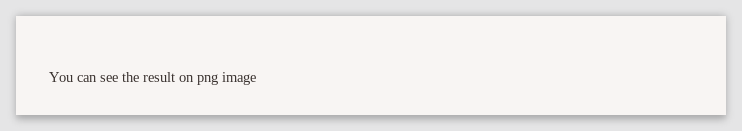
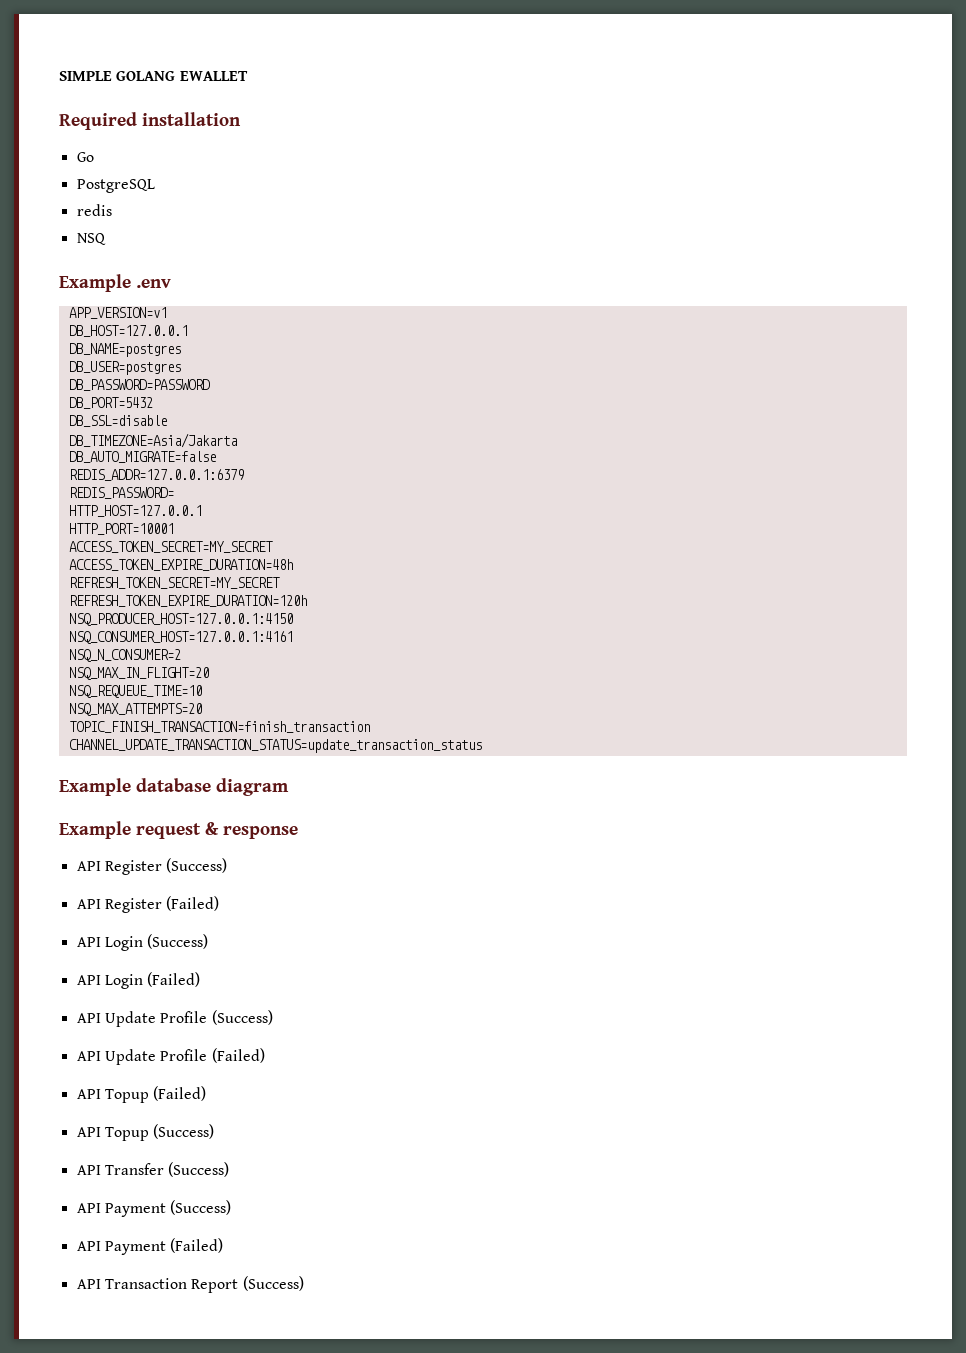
[49,72,256,85] You can see the result on png image -> [59,71,248,81] [59,112,241,130] [76,152,94,162] [76,179,155,193] [76,204,112,216] [76,233,106,245] [59,274,171,292] [68,307,167,319] [68,325,188,337] [68,343,181,357] [68,361,181,375] [68,379,210,391] [68,397,153,409] [68,415,167,427] [68,433,237,448] [68,451,216,463] [68,469,244,481] [68,487,174,499] [68,505,202,517] [68,523,174,535] [68,541,273,553] [68,559,293,571] [68,577,280,589] [68,595,307,607] [68,613,293,626] [68,631,293,644] [68,649,181,662] [68,667,209,680] [68,685,202,698] [68,703,202,716] [68,721,370,733] [68,739,482,753] [59,778,289,796] [59,821,298,839] [76,858,228,875] [76,896,220,913] [76,934,209,951] [76,972,201,989] [76,1010,273,1027] [76,1048,265,1065] [76,1086,207,1103] [76,1124,215,1141] [76,1162,230,1177] [76,1200,232,1217] [76,1238,224,1255] [76,1276,304,1293] SIMPLE GOLANG EWALLET // Required installation // Go // PostgreSQL // redis // NSQ // Example .env // APP_VERSION=v1 // DB_HOST=127.0.0.1 // DB_NAME=postgres // DB_USER=postgres // DB_PASSWORD=PASSWORD // DB_PORT=5432 // DB_SSL=disable // DB_TIMEZONE=Asia/Jakarta // DB_AUTO_MIGRATE=false // REDIS_ADDR=127.0.0.1:6379 // REDIS_PASSWORD= // HTTP_HOST=127.0.0.1 // HTTP_PORT=10001 // ACCESS_TOKEN_SECRET=MY_SECRET // ACCESS_TOKEN_EXPIRE_DURATION=48h // REFRESH_TOKEN_SECRET=MY_SECRET // REFRESH_TOKEN_EXPIRE_DURATION=120h // NSQ_PRODUCER_HOST=127.0.0.1:4150 // NSQ_CONSUMER_HOST=127.0.0.1:4161 // NSQ_N_CONSUMER=2 // NSQ_MAX_IN_FLIGHT=20 // NSQ_REQUEUE_TIME=10 // NSQ_MAX_ATTEMPTS=20 // TOPIC_FINISH_TRANSACTION=finish_transaction // CHANNEL_UPDATE_TRANSACTION_STATUS=update_transaction_status // Example database diagram // Example request & response // API Register (Success) // API Register (Failed) // API Login (Success) // API Login (Failed) // API Update Profile (Success) // API Update Profile (Failed) // API Topup (Failed) // API Topup (Success) // API Transfer (Success) // API Payment (Success) // API Payment (Failed) // API Transaction Report (Success)

